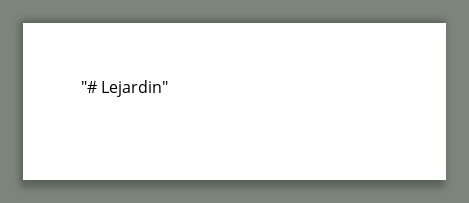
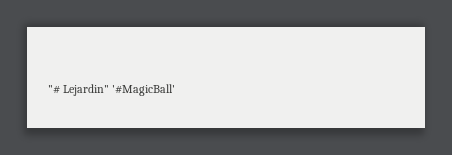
(169, 88) none -> [112,84,176,96] '#MagicBall'

